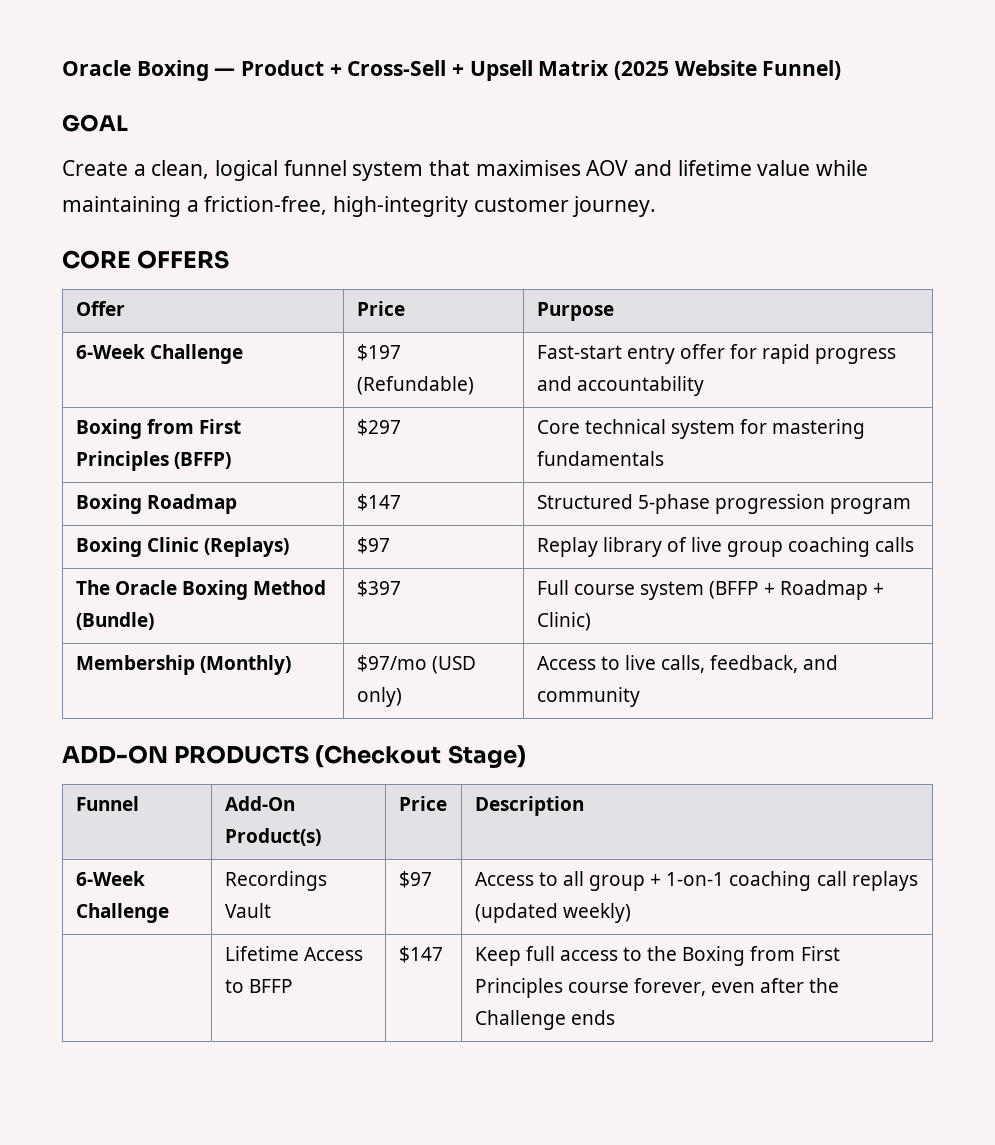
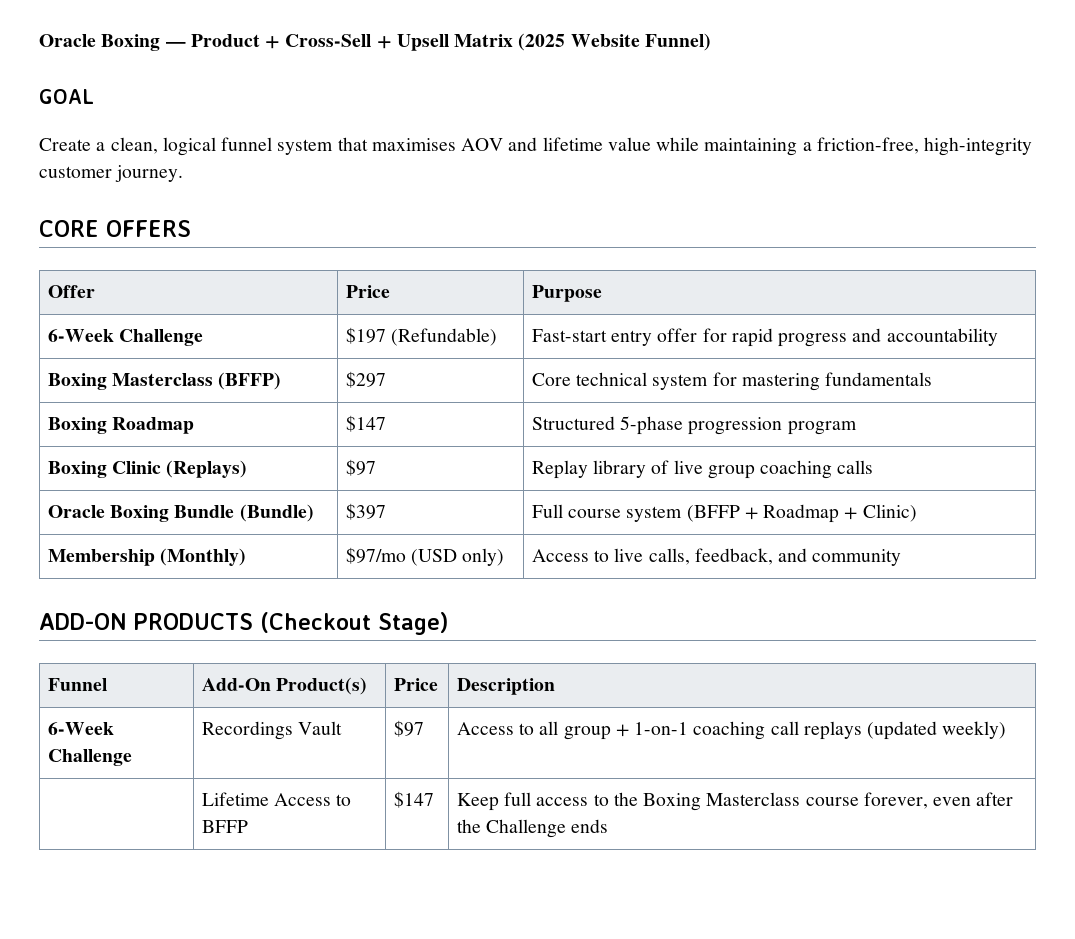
[146,419,241,434] [75,451,169,471] from First Principles -> [112,373,214,386] Masterclass
[75,580,327,600] The Oracle Boxing Method -> [47,505,235,522] Oracle Boxing Bundle
[750,946,840,961] [474,978,563,998] from First Principles -> [706,792,801,806] Masterclass

